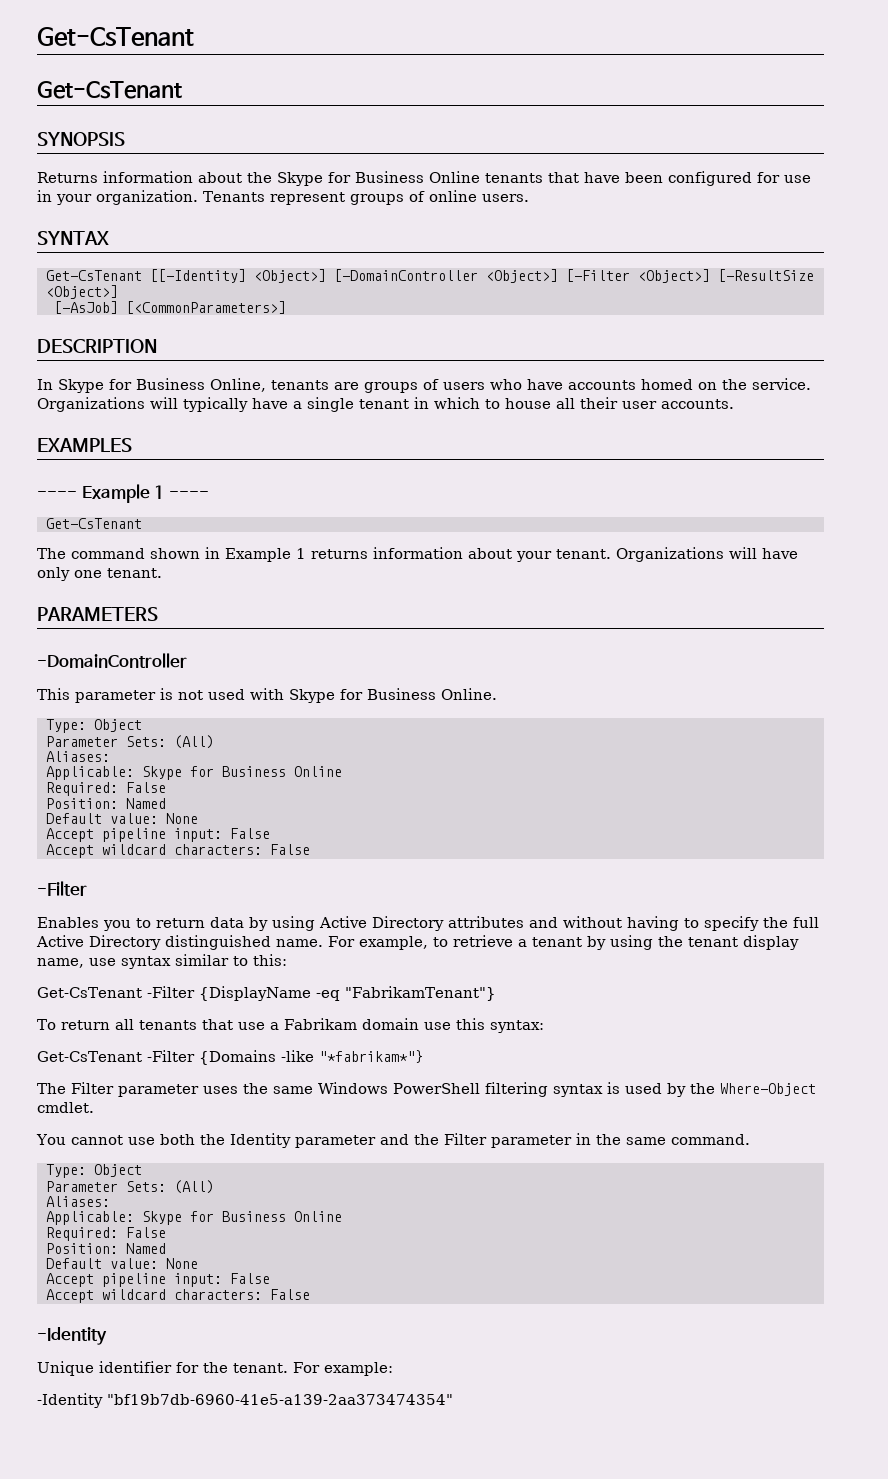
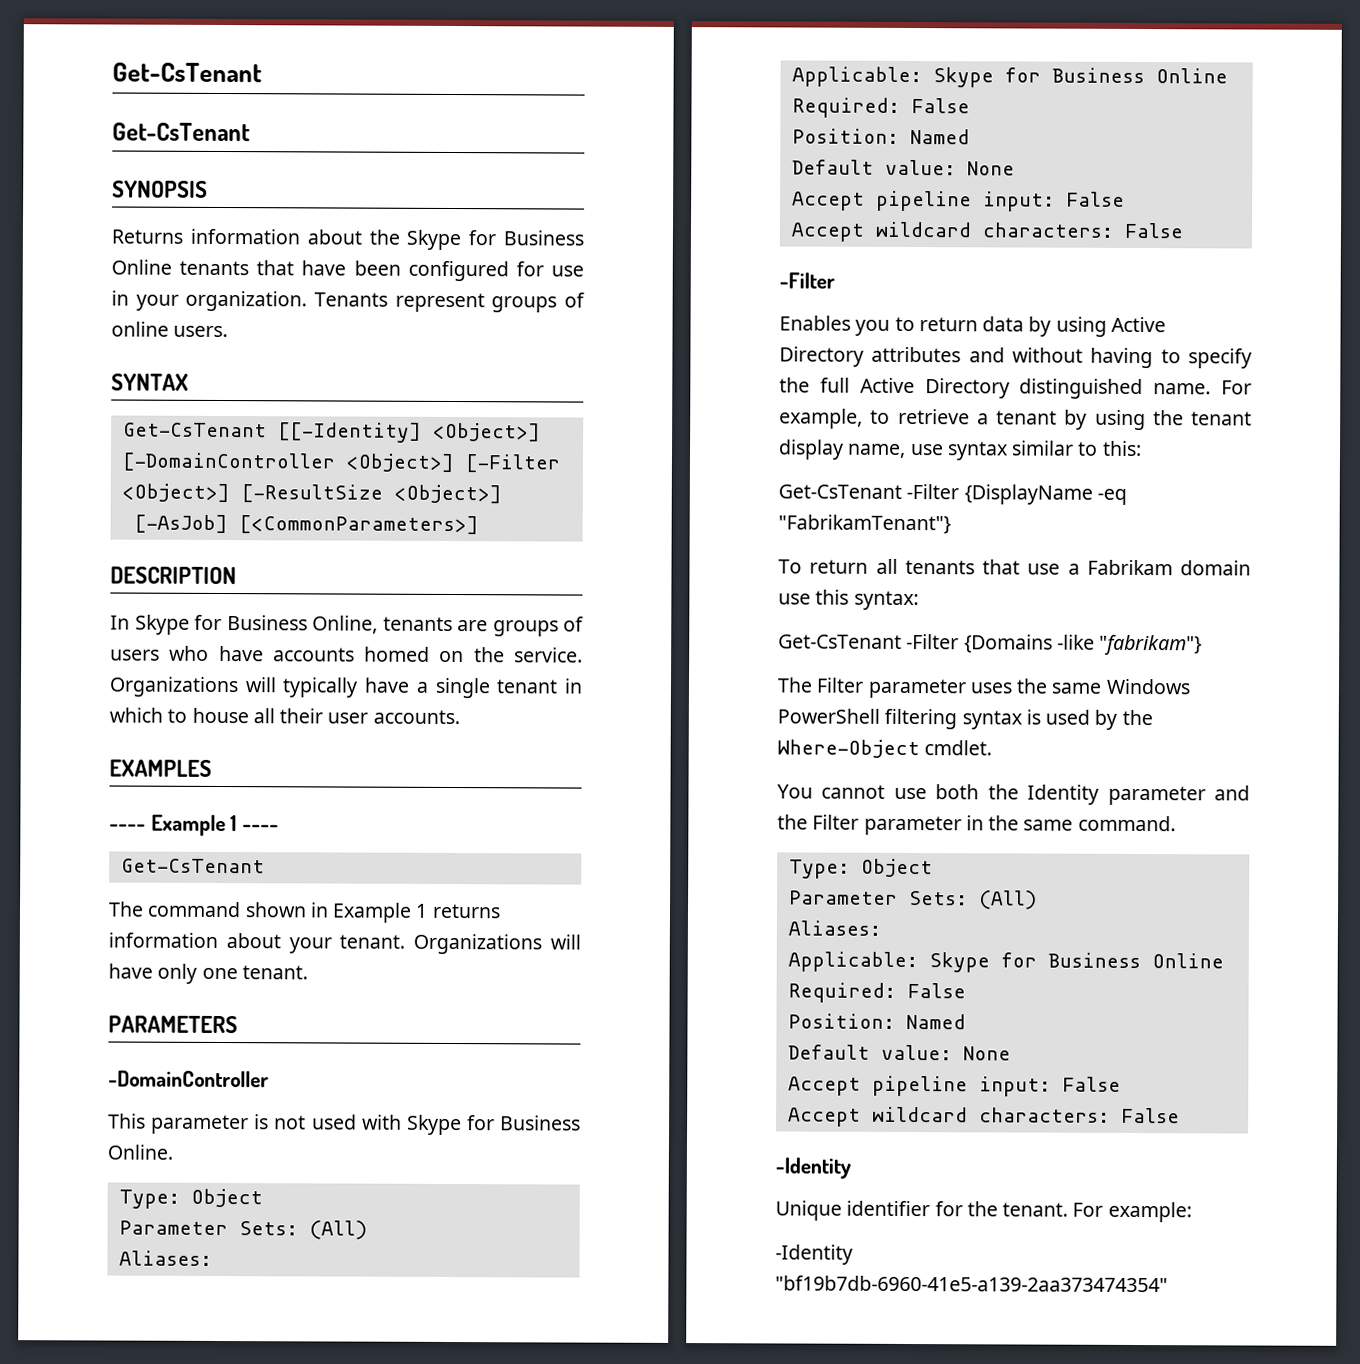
[318,1050,423,1063] "*fabrikam*"} -> [1099,634,1203,656] "fabrikam"}

